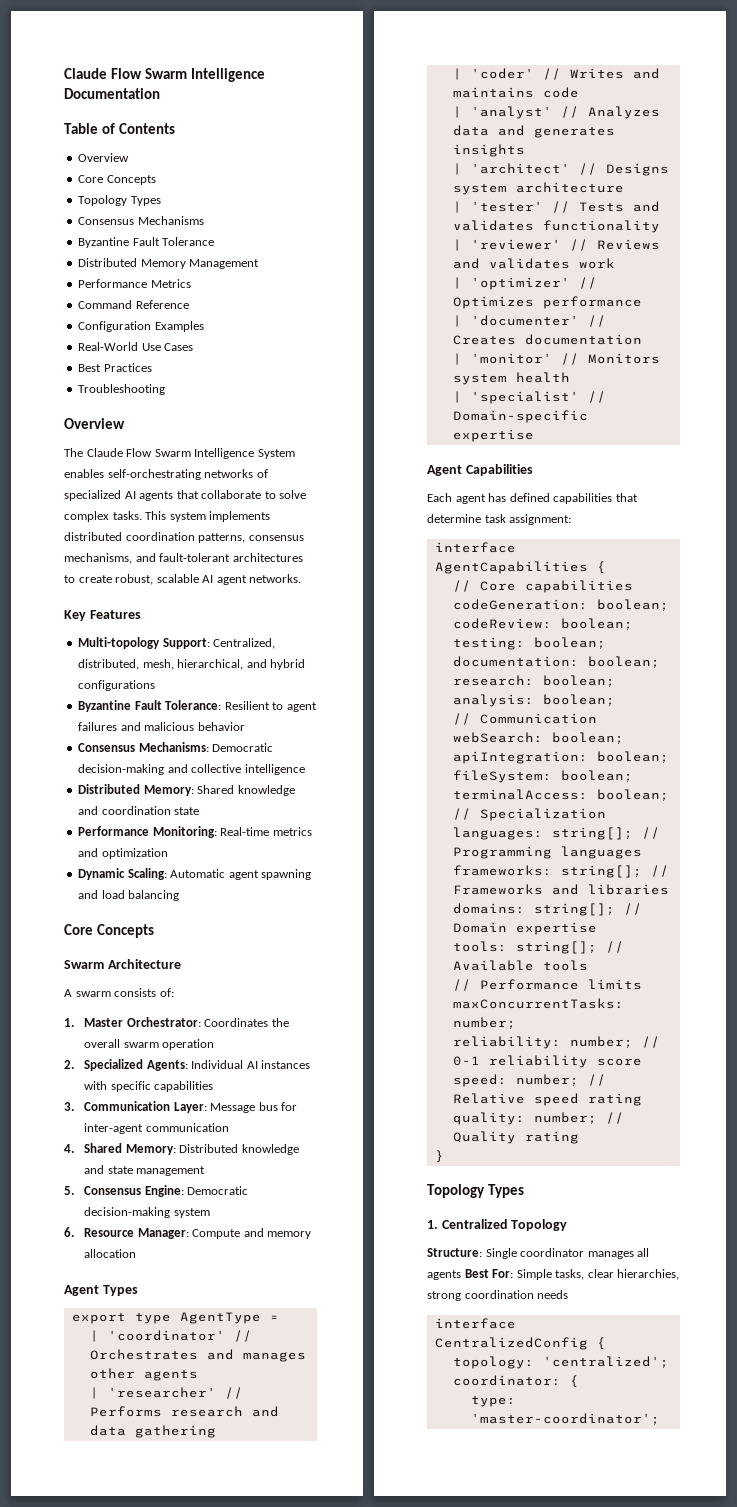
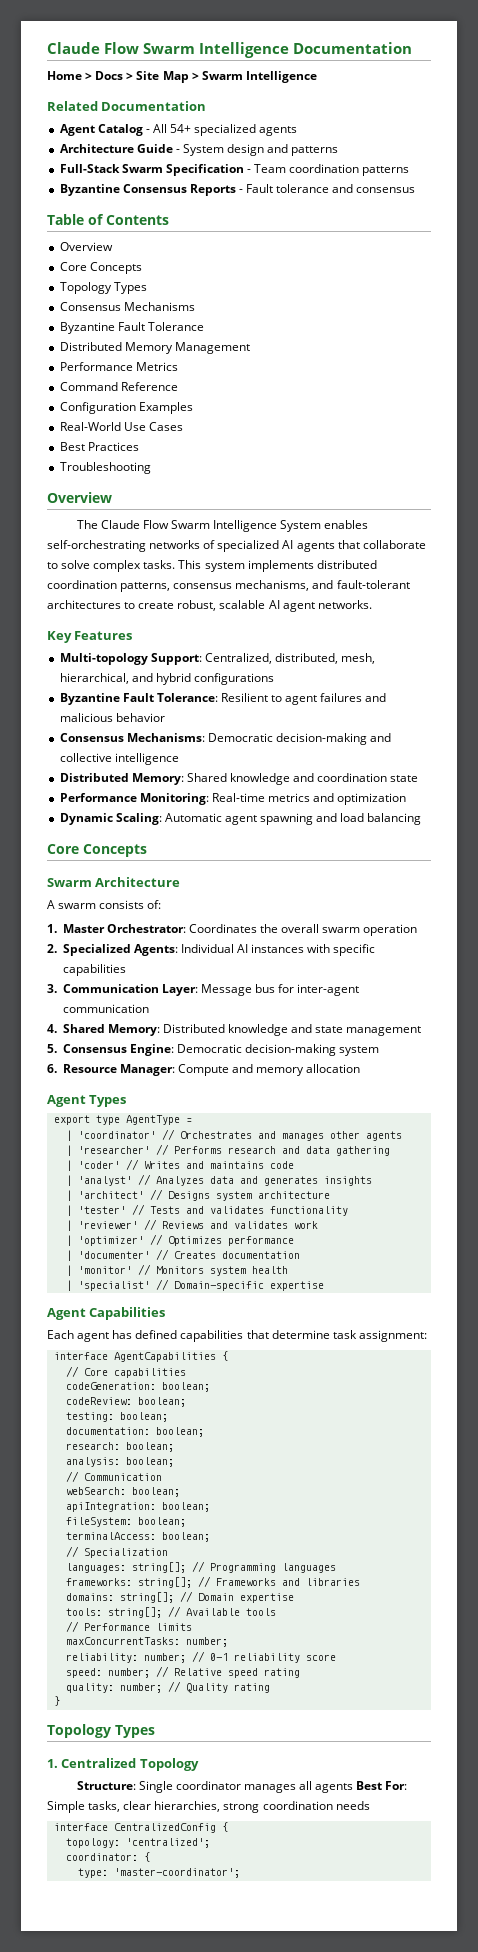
(160, 93) none -> [47,71,317,83] [47,101,207,111] [59,124,298,136] [59,144,339,156] [59,164,410,176] [59,184,416,196] // Home > Docs > Site Map > Swarm Intelligence // Related Documentation // Agent Catalog - All 54+ specialized agents // Architecture Guide - System design and patterns // Full-Stack Swarm Specification - Team coordination patterns // Byzantine Consensus Reports - Fault tolerance and consensus

